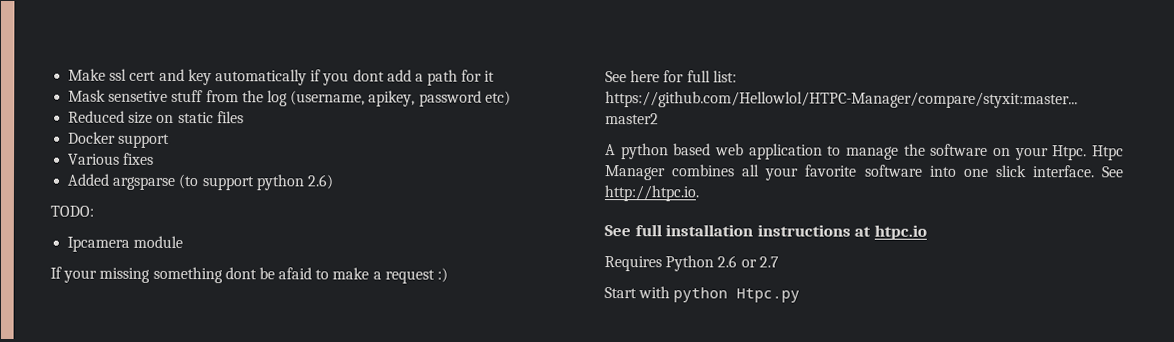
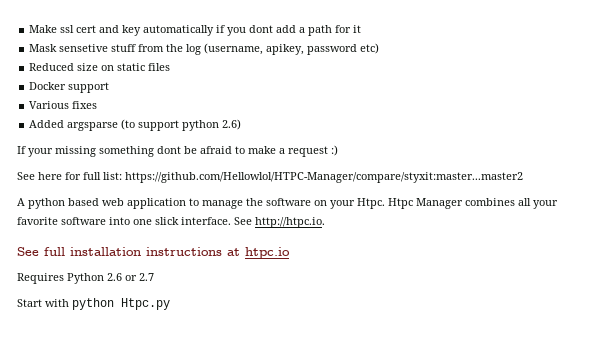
[50,205,94,217] [67,235,184,252] // TODO: // Ipcamera module -> (242, 124) none
[278,267,313,280] afaid -> [200,146,232,154] afraid

